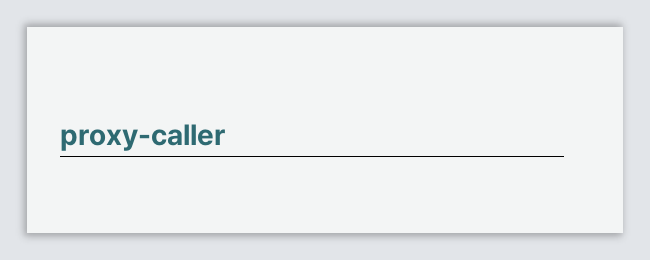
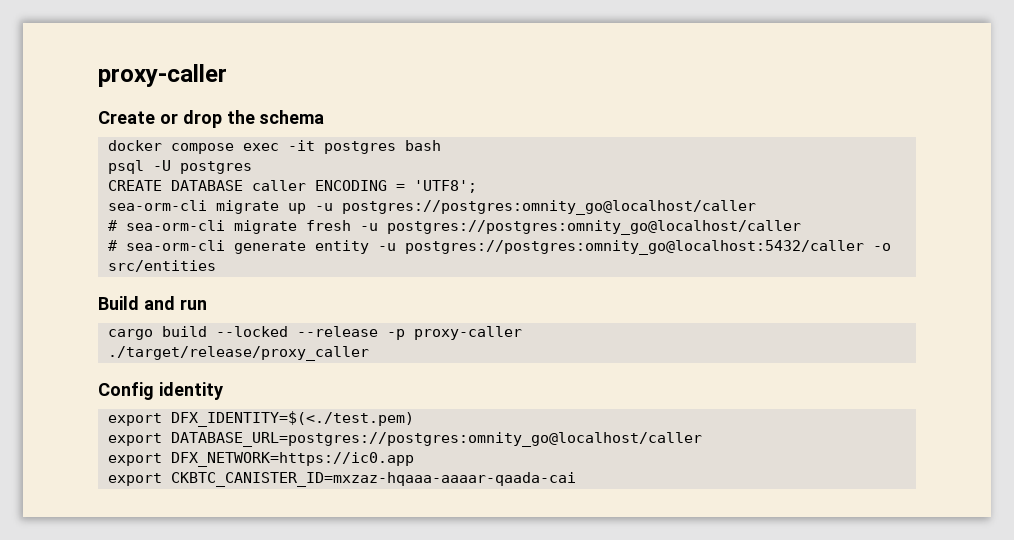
[60,124,225,151] proxy-caller -> [98,64,227,87] [98,110,325,128] [107,140,441,154] [107,160,252,174] [107,180,477,193] [107,200,756,215] [107,220,801,235] [107,240,891,255] [107,260,216,272] [98,296,207,310] [107,326,522,340] [107,346,369,361] [98,382,223,400] [107,411,414,427] [107,432,702,447] [107,452,414,467] [107,472,576,487] proxy-caller // Create or drop the schema // docker compose exec -it postgres bash // psql -U postgres // CREATE DATABASE caller ENCODING = 'UTF8'; // sea-orm-cli migrate up -u postgres://postgres:omnity_go@localhost/caller // # sea-orm-cli migrate fresh -u postgres://postgres:omnity_go@localhost/caller // # sea-orm-cli generate entity -u postgres://postgres:omnity_go@localhost:5432/caller -o src/entities // Build and run // cargo build --locked --release -p proxy-caller // ./target/release/proxy_caller // Config identity // export DFX_IDENTITY=$(<./test.pem) // export DATABASE_URL=postgres://postgres:omnity_go@localhost/caller // export DFX_NETWORK=https://ic0.app // export CKBTC_CANISTER_ID=mxzaz-hqaaa-aaaar-qaada-cai

